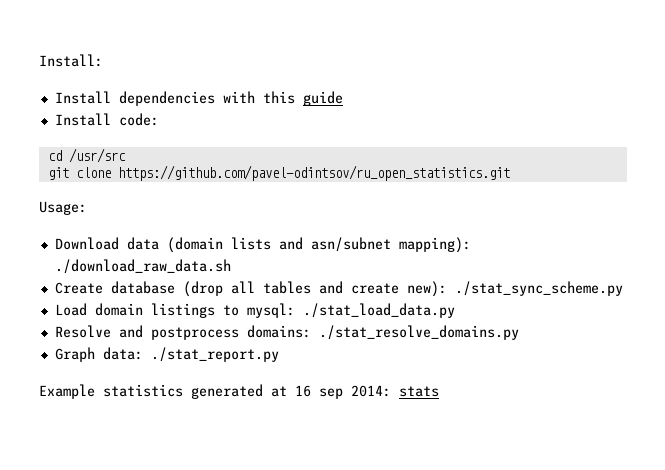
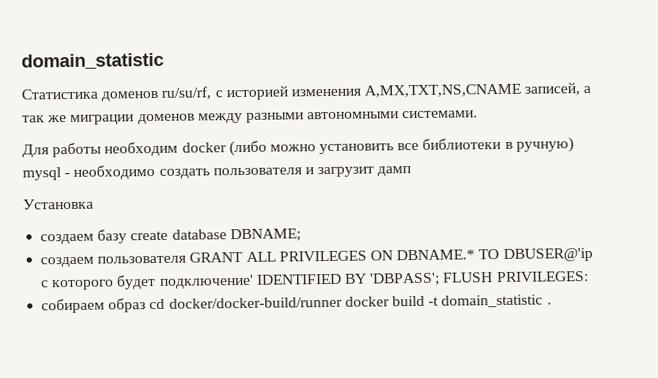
[39,54,103,67] [54,91,343,106] [54,113,159,126] [47,148,126,163] [47,165,510,181] [39,201,87,215] [54,237,471,253] [54,259,231,274] [54,281,623,297] [54,303,455,318] [54,325,519,340] [54,347,279,362] [39,384,439,399] Install: // Install dependencies with this guide // Install code: // cd /usr/src // git clone https://github.com/pavel-odintsov/ru_open_statistics.git // Usage: // Download data (domain lists and asn/subnet mapping): ./download_raw_data.sh // Create database (drop all tables and create new): ./stat_sync_scheme.py // Load domain listings to mysql: ./stat_load_data.py // Resolve and postprocess domains: ./stat_resolve_domains.py // Graph data: ./stat_report.py // Example statistics generated at 16 sep 2014: stats -> [21,52,164,70] [21,82,592,102] [22,110,479,125] [22,137,574,158] [22,164,412,181] [23,198,94,210] [40,228,301,245] [40,247,593,268] [41,271,589,291] [41,294,552,314] domain_statistic // Статистика доменов ru/su/rf, с историей изменения A,MX,TXT,NS,CNAME записей, а так же миграции доменов между разными автономными системами. // Для работы необходим docker (либо можно установить все библиотеки в ручную) mysql - необходимо создать пользователя и загрузит дамп // Установка // создаем базу create database DBNAME; // создаем пользователя GRANT ALL PRIVILEGES ON DBNAME.* TO DBUSER@'ip с которого будет подключение' IDENTIFIED BY 'DBPASS'; FLUSH PRIVILEGES: // собираем образ cd docker/docker-build/runner docker build -t domain_statistic .

